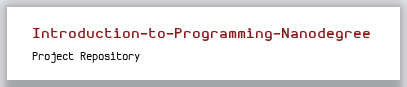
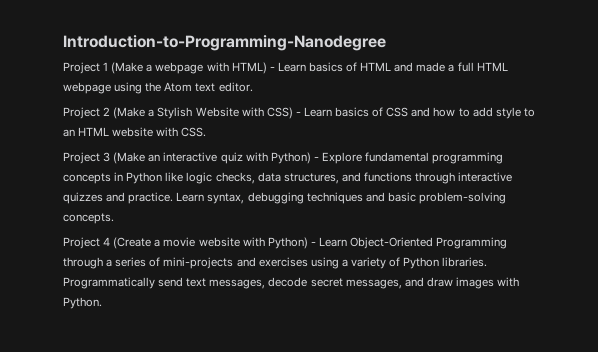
[80,52,140,63] Repository -> [103,62,508,74] [63,82,253,94] [63,107,535,119] [63,127,207,137] [63,152,504,164] [63,172,513,184] [63,192,506,204] [63,213,114,224] [63,237,508,249] [63,257,488,269] [63,277,520,289] [63,297,102,309] 1 (Make a webpage with HTML) - Learn basics of HTML and made a full HTML webpage using the Atom text editor. // Project 2 (Make a Stylish Website with CSS) - Learn basics of CSS and how to add style to an HTML website with CSS. // Project 3 (Make an interactive quiz with Python) - Explore fundamental programming concepts in Python like logic checks, data structures, and functions through interactive quizzes and practice. Learn syntax, debugging techniques and basic problem-solving concepts. // Project 4 (Create a movie website with Python) - Learn Object-Oriented Programming through a series of mini-projects and exercises using a variety of Python libraries. Programmatically send text messages, decode secret messages, and draw images with Python.

